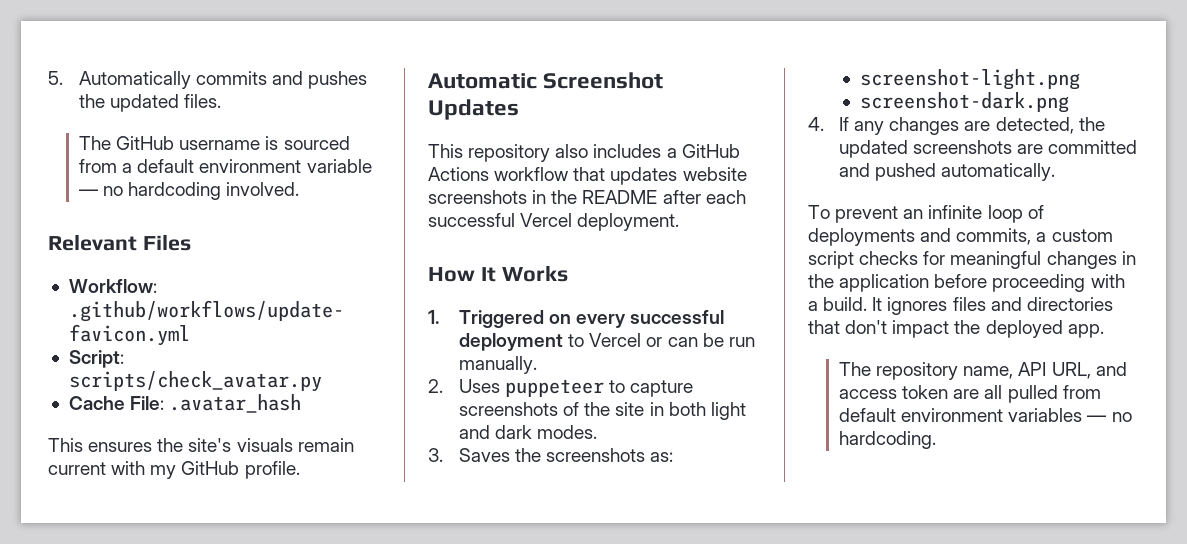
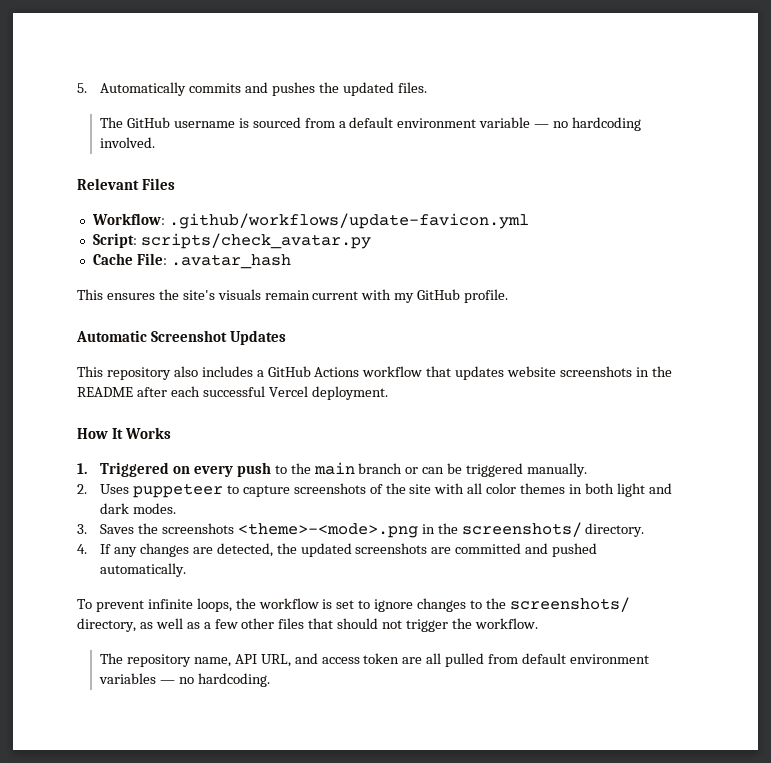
[630,310,725,324] [459,333,642,351] successful deployment to Vercel -> [236,462,403,477] push to the main branch
[728,337,755,347] run -> [466,463,524,477] triggered
(645, 409) none -> [434,483,566,494] with all color themes
[650,452,674,462] [859,69,1080,90] [859,92,1069,113] as: // screenshot-light.png // screenshot-dark.png -> [237,522,645,538] <theme>-<mode>.png in the screenshots/ directory.
[903,205,1044,223] [808,228,1113,246] [808,251,1136,269] [808,274,1125,292] [808,297,1113,315] [808,320,1104,338] an infinite loop of deployments and commits, a custom script checks for meaningful changes in the application before proceeding with a build. It ignores files and directories that don't impact the deployed app. -> [147,597,630,612] [77,618,538,632] infinite loops, the workflow is set to ignore changes to the screenshots/ directory, as well as a few other files that should not trigger the workflow.

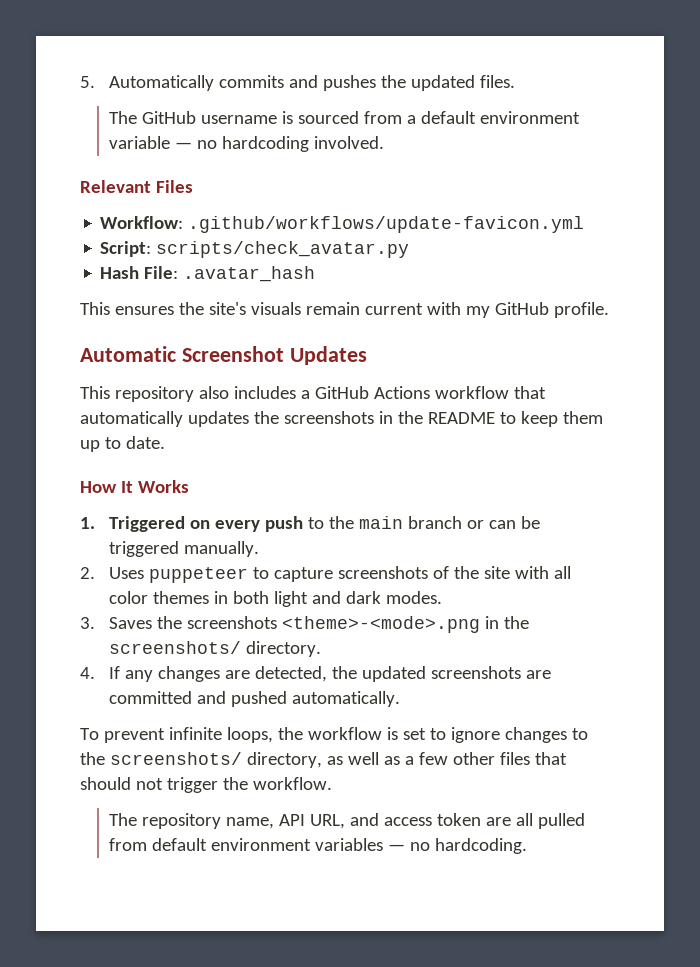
[92,253,133,265] Cache -> [100,266,140,279] Hash
[455,366,557,380] updates website -> [80,411,279,427] automatically updates the
[136,386,388,400] after each successful Vercel deployment. -> [499,411,603,427] [80,436,165,452] to keep them up to date.

